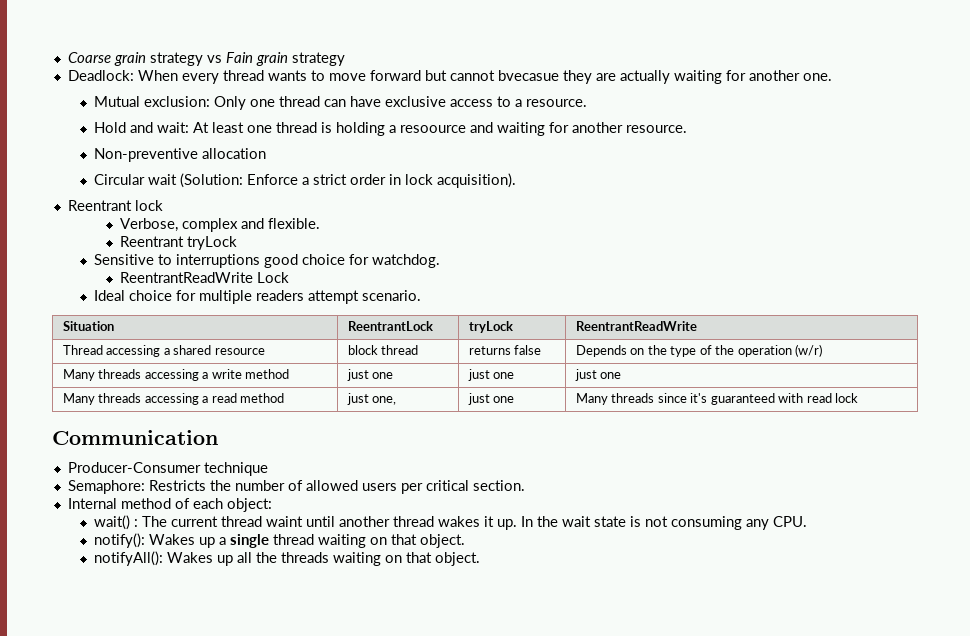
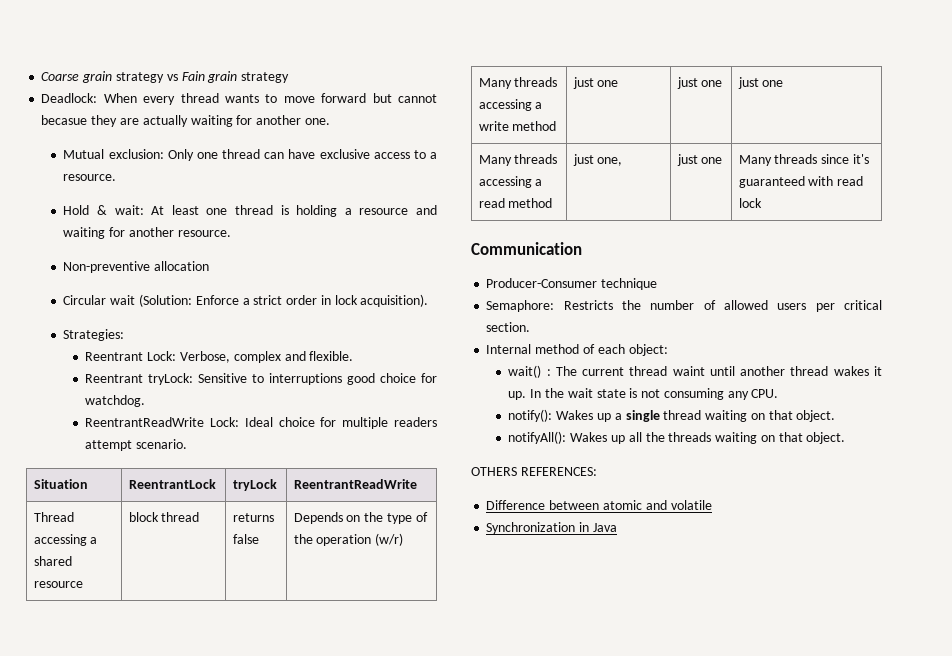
[497,70,559,81] bvecasue -> [41,115,88,125] becasue
[130,122,154,133] and -> [96,205,107,215] &
[400,125,467,133] resoource -> [359,208,409,215] resource
[67,200,163,211] // Reentrant lock // -> [63,329,125,341] [85,351,177,361] // Strategies: // Reentrant Lock:
[187,236,238,250] tryLock // -> [148,373,194,385] tryLock:
[257,272,290,283] Lock // -> [210,417,240,427] Lock:
(481, 559) none -> [471,467,597,476] [486,500,712,510] [486,522,617,534] // OTHERS REFERENCES: // Difference between atomic and volatile // Synchronization in Java

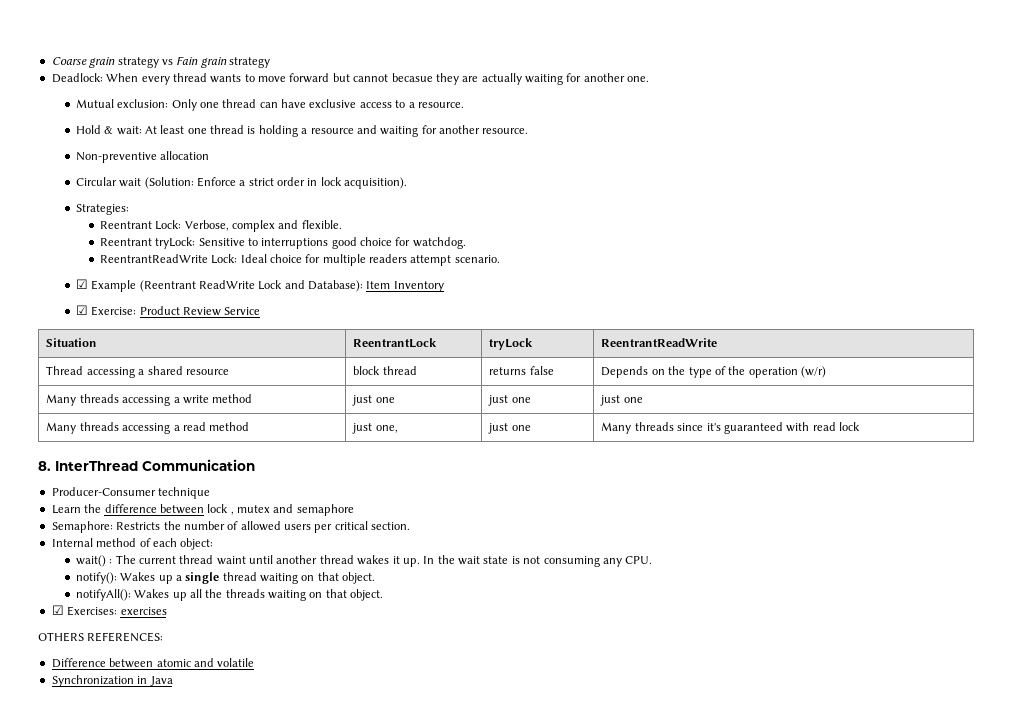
(188, 444) none -> [75,279,444,292] [75,305,261,316] // ☑ Example (Reentrant ReadWrite Lock and Database): Item Inventory // ☑ Exercise: Product Review Service
(762, 203) none -> [38,461,138,471] 8. InterThread
(658, 284) none -> [51,504,354,516] // Learn the difference between lock , mutex and semaphore
(846, 438) none -> [51,605,167,616] // ☑ Exercises: exercises

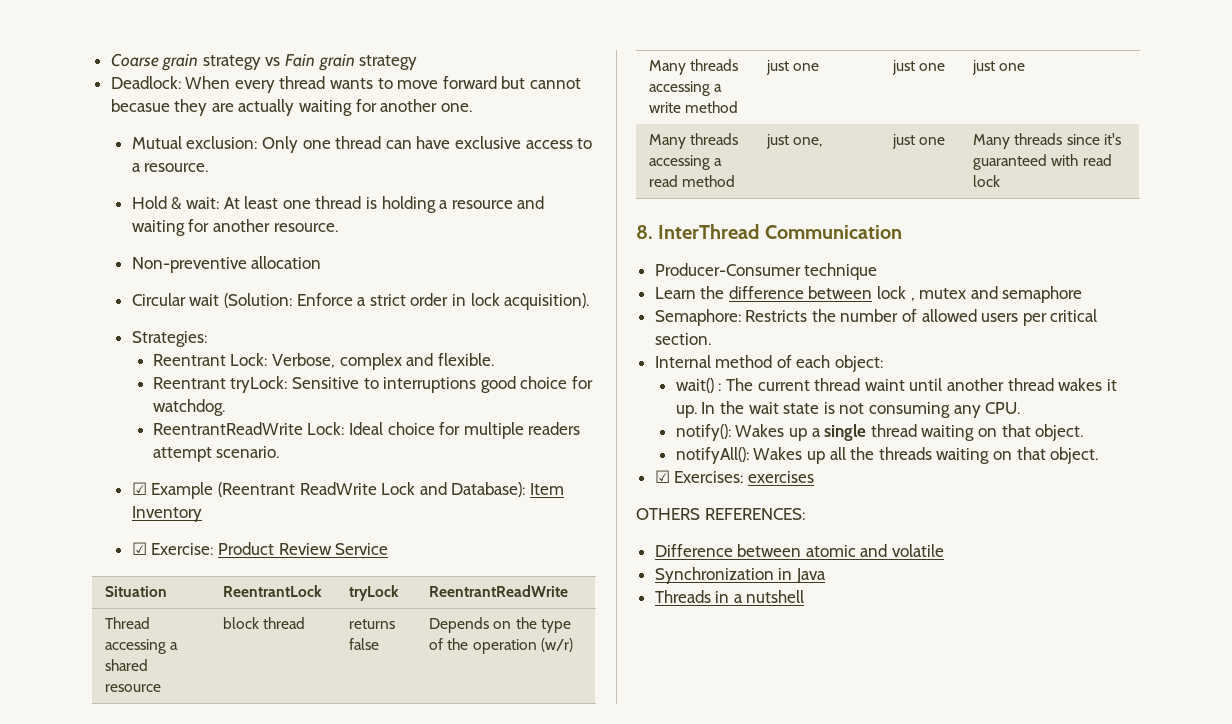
(173, 681) none -> [654,590,805,603] // Threads in a nutshell

